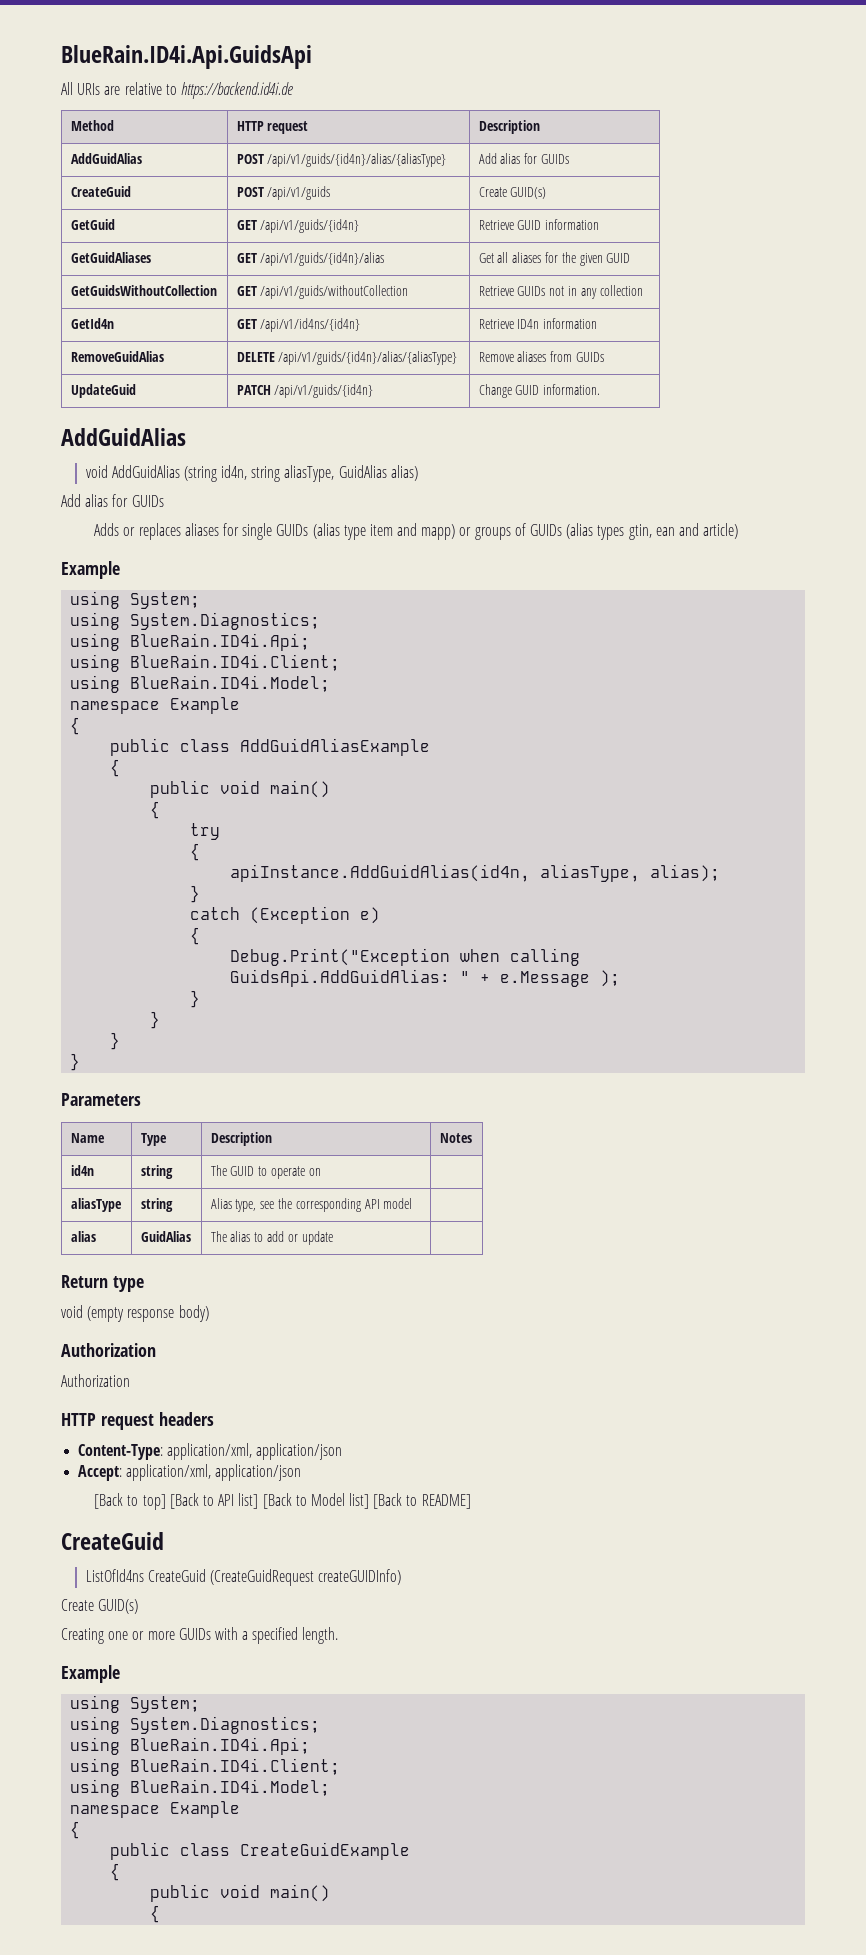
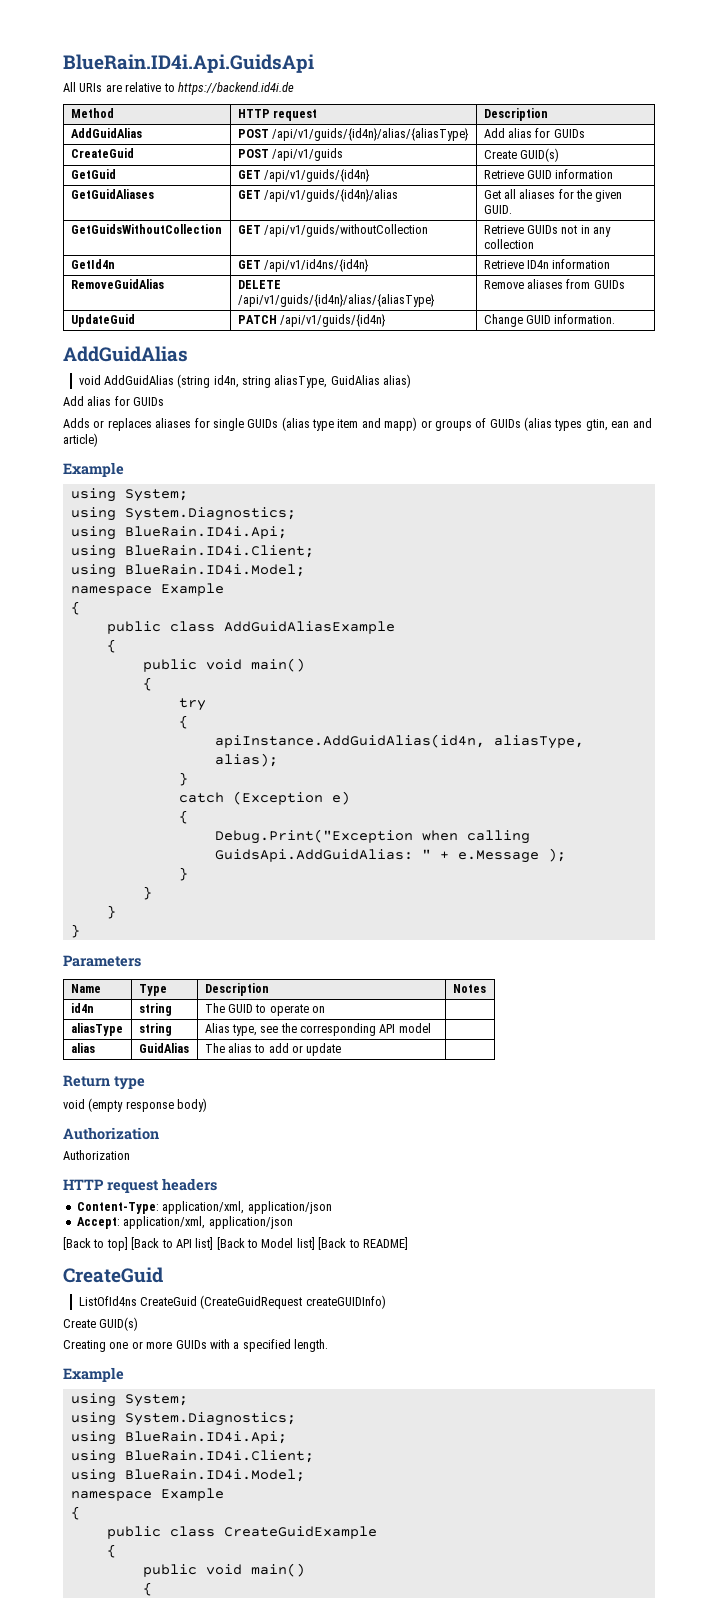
[606,253,631,263] GUID -> [483,205,512,214] GUID.

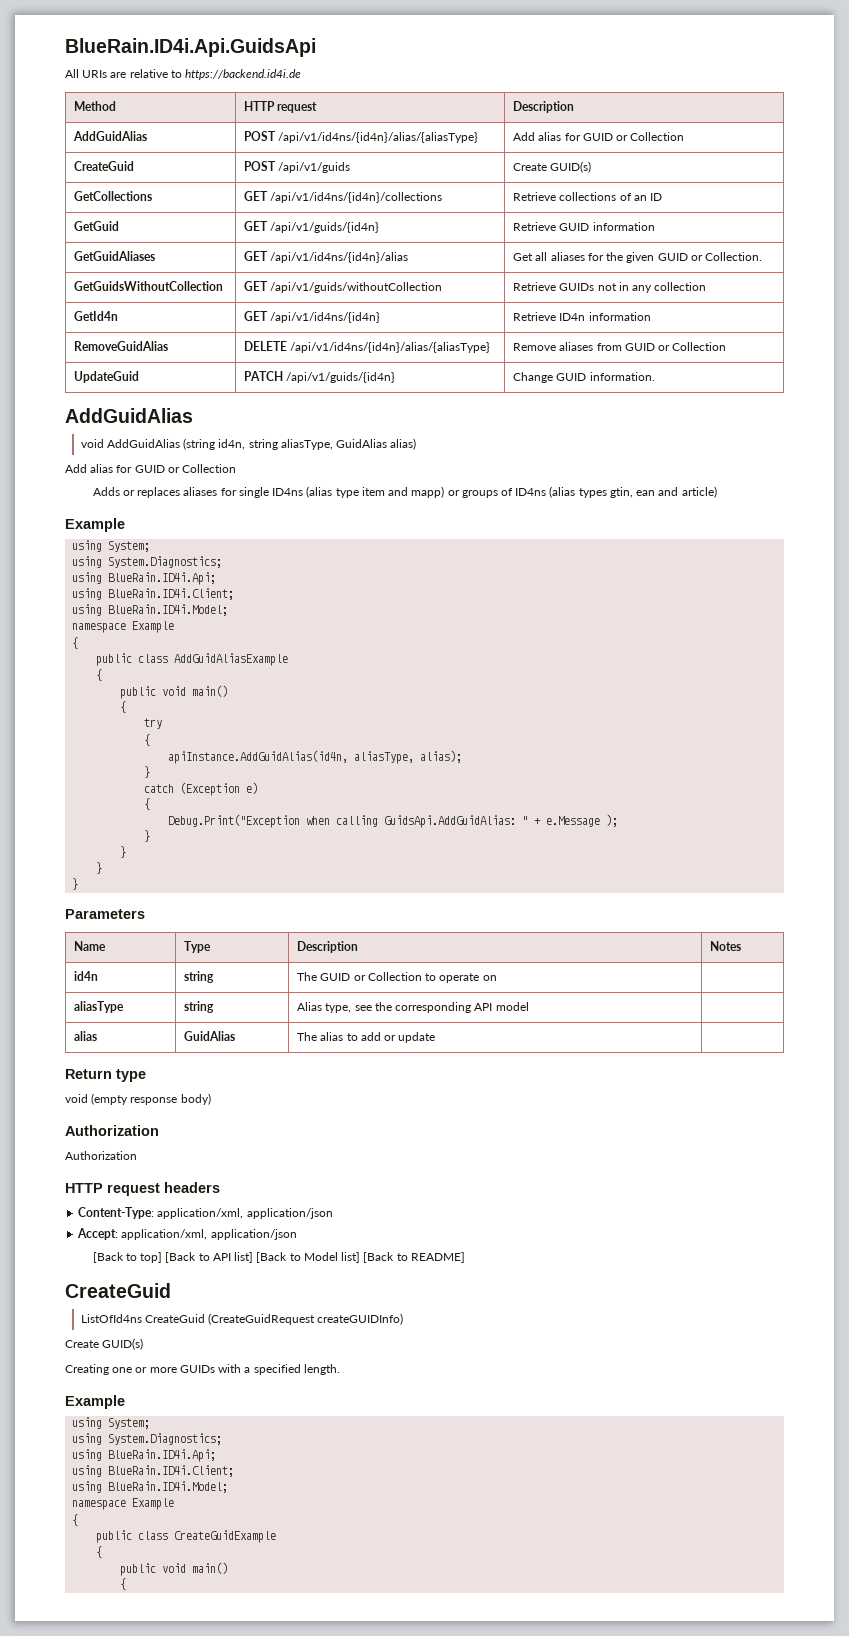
[271,128,469,141] [483,128,585,138] /api/v1/guids/{id4n}/alias/{aliasType} | Add alias for GUIDs -> [278,132,479,143] [513,132,685,141] /api/v1/id4ns/{id4n}/alias/{aliasType} | Add alias for GUID or Collection
(559, 155) none -> [74,191,153,201] [244,191,443,203] [513,192,663,201] // GetCollections | GET /api/v1/id4ns/{id4n}/collections | Retrieve collections of an ID
[263,189,398,202] /api/v1/guids/{id4n}/alias -> [270,252,409,263] /api/v1/id4ns/{id4n}/alias
[483,205,512,214] GUID. -> [657,252,763,261] GUID or Collection.
[237,294,435,307] /api/v1/guids/{id4n}/alias/{aliasType} -> [290,342,491,353] /api/v1/id4ns/{id4n}/alias/{aliasType}
[593,280,625,289] GUIDs -> [624,342,727,351] GUID or Collection
[133,397,165,406] GUIDs -> [134,464,237,473] GUID or Collection
[247,419,279,428] GUIDs -> [272,488,304,496] ID4ns
[489,419,521,428] GUIDs -> [515,488,547,496] ID4ns
(253, 1008) none -> [353,972,422,981] or Collection

